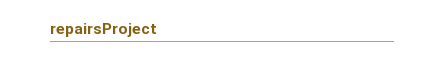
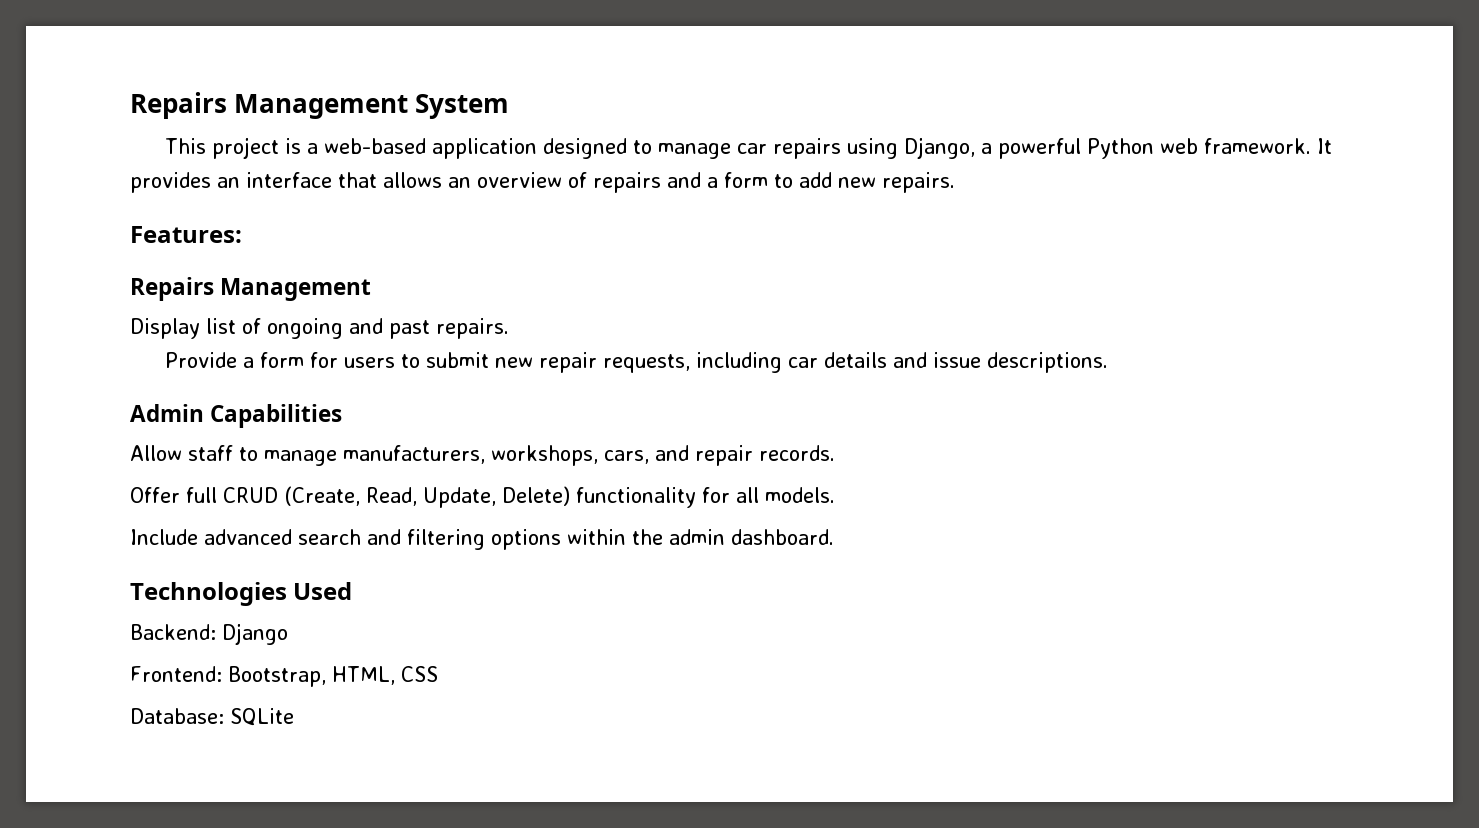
[50,23,157,37] repairsProject -> [130,92,510,119] [165,137,1333,159] [130,172,955,193] [130,226,242,243] [130,277,372,301] [130,318,509,339] [165,352,1109,373] [130,404,343,428] [130,445,835,466] [130,486,835,508] [130,529,834,550] [130,582,353,606] [130,623,288,645] [130,666,438,687] [130,708,294,726] Repairs Management System // This project is a web-based application designed to manage car repairs using Django, a powerful Python web framework. It provides an interface that allows an overview of repairs and a form to add new repairs. // Features: // Repairs Management // Display list of ongoing and past repairs. // Provide a form for users to submit new repair requests, including car details and issue descriptions. // Admin Capabilities // Allow staff to manage manufacturers, workshops, cars, and repair records. // Offer full CRUD (Create, Read, Update, Delete) functionality for all models. // Include advanced search and filtering options within the admin dashboard. // Technologies Used // Backend: Django // Frontend: Bootstrap, HTML, CSS // Database: SQLite

